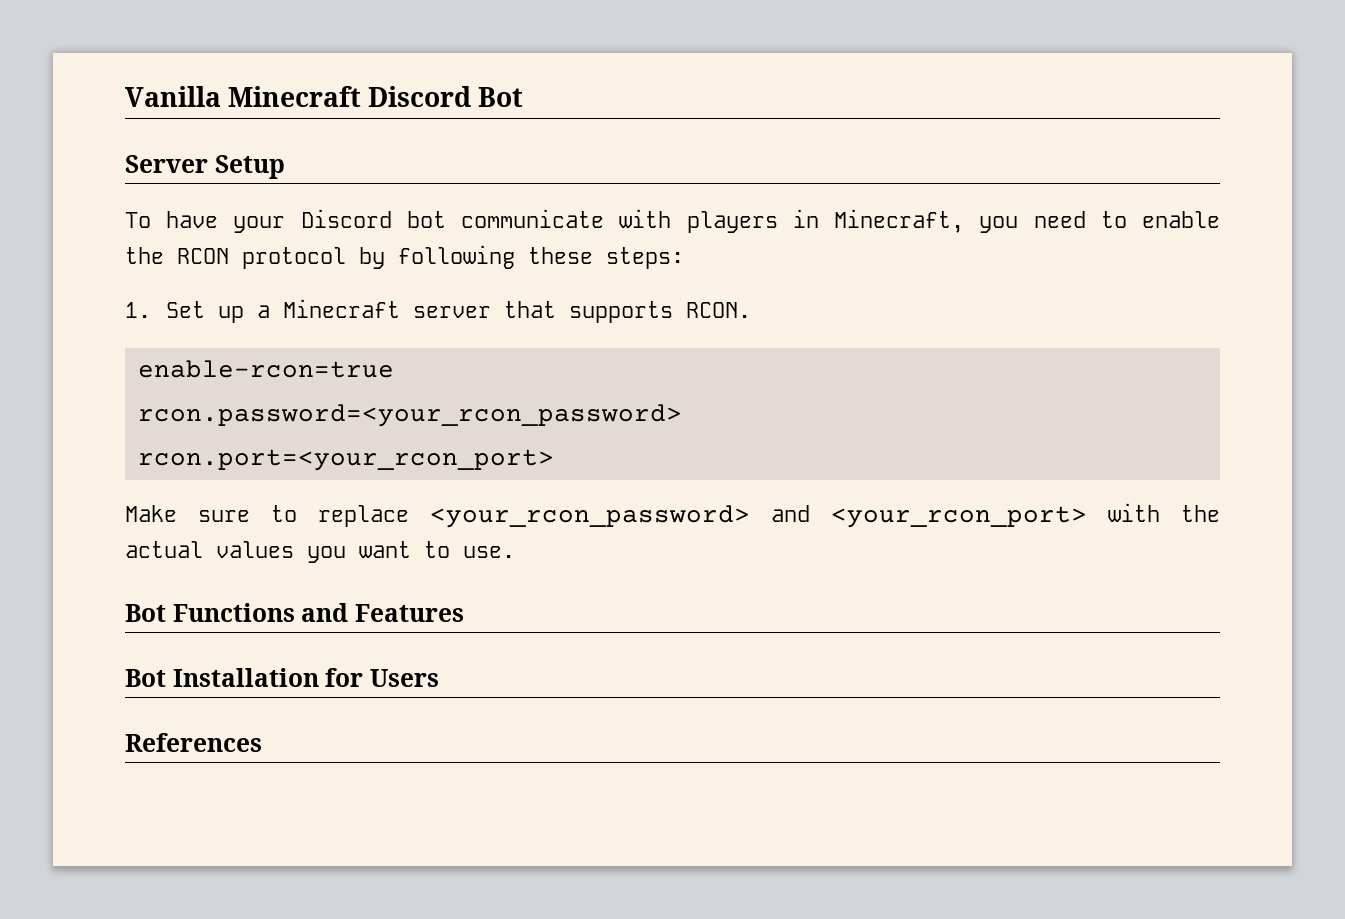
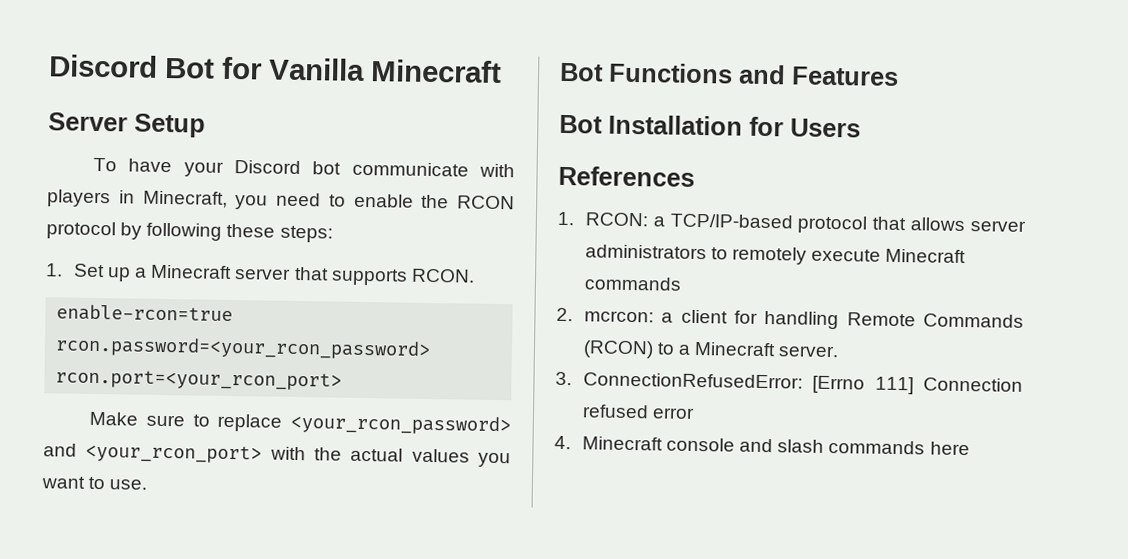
(125, 96) none -> [48,54,263,80] Discord Bot for
[368,86,524,107] Discord Bot -> (502, 71) none
(262, 742) none -> [557,211,1026,234] [584,244,967,265] [583,276,682,291] [556,307,1024,330] [582,340,840,359] [555,371,1023,395] [581,404,696,419] [554,435,970,456] // 1. RCON: a TCP/IP-based protocol that allows server administrators to remotely execute Minecraft commands // 2. mcrcon: a client for handling Remote Commands (RCON) to a Minecraft server. // 3. ConnectionRefusedError: [Errno 111] Connection refused error // 4. Minecraft console and slash commands here

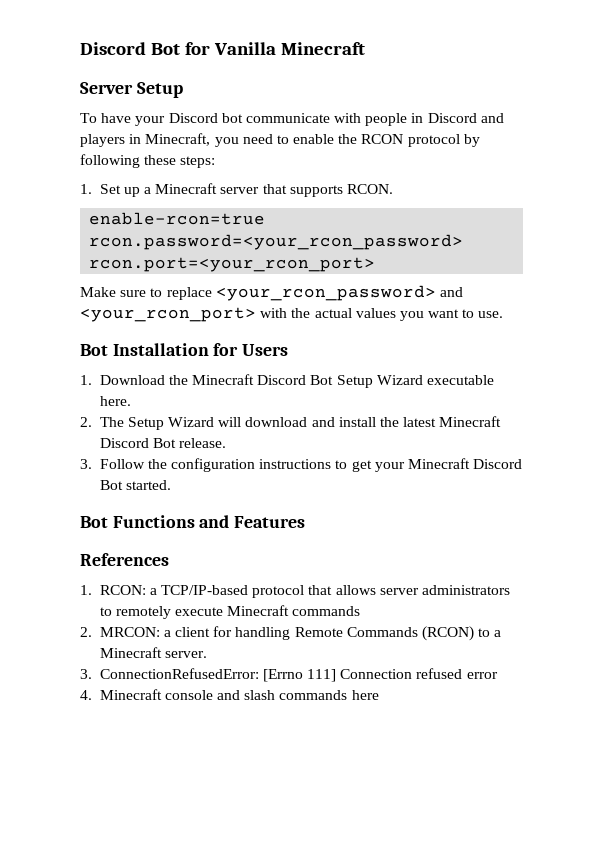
(515, 170) none -> [365,113,504,126] people in Discord and
(148, 484) none -> [80,343,289,356] [80,374,495,388] [99,396,131,406] [80,416,502,430] [99,438,227,448] [80,458,523,472] [99,480,171,490] // Bot Installation for Users // 1. Download the Minecraft Discord Bot Setup Wizard executable here. // 2. The Setup Wizard will download and install the latest Minecraft Discord Bot release. // 3. Follow the configuration instructions to get your Minecraft Discord Bot started.
[559,114,861,138] // Bot Installation for Users -> (306, 522) none
[583,310,654,323] mcrcon: -> [99,627,160,637] MRCON:

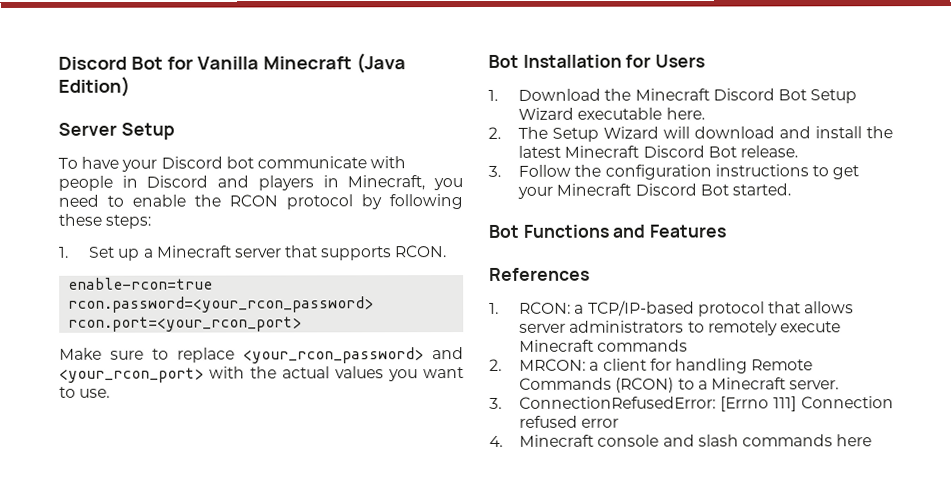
(365, 48) none -> [355,53,406,74] [58,76,130,97] (Java Edition)

